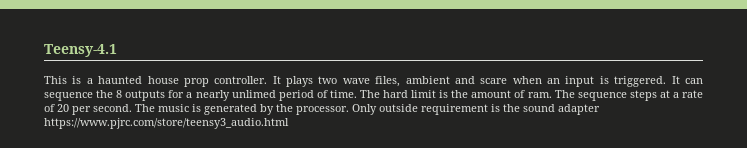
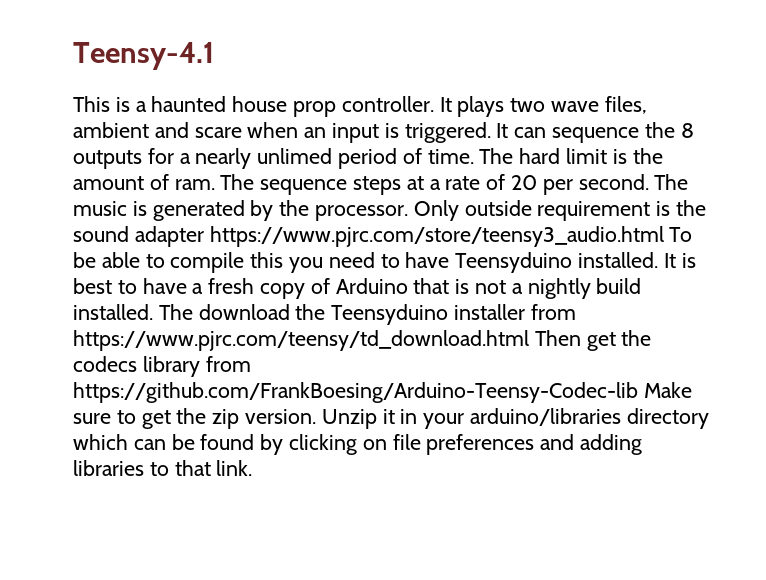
(289, 123) none -> [669,227,693,242] [73,252,696,273] [73,278,642,299] [73,304,576,325] [73,330,652,351] [73,356,251,377] [73,382,692,403] [73,408,709,429] [73,434,643,455] [73,460,253,476] To be able to compile this you need to have Teensyduino installed. It is best to have a fresh copy of Arduino that is not a nightly build installed. The download the Teensyduino installer from https://www.pjrc.com/teensy/td_download.html Then get the codecs library from https://github.com/FrankBoesing/Arduino-Teensy-Codec-lib Make sure to get the zip version. Unzip it in your arduino/libraries directory which can be found by clicking on file preferences and adding libraries to that link.

